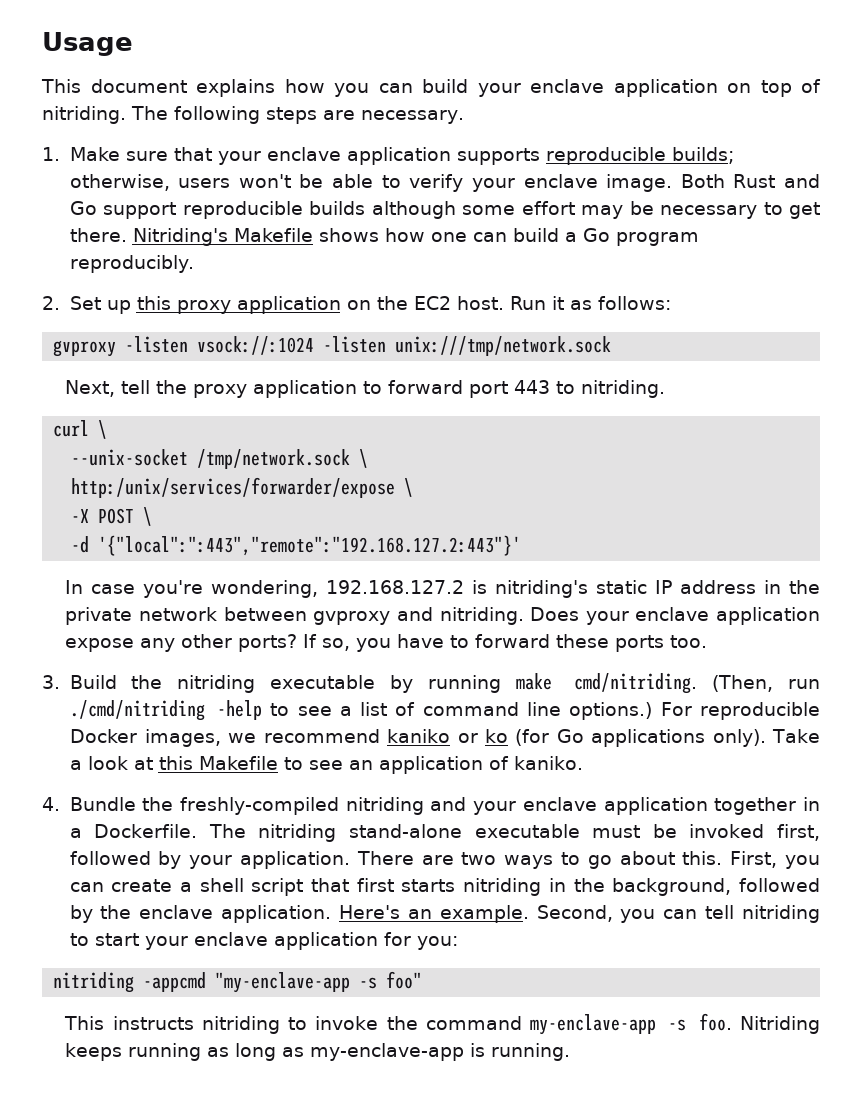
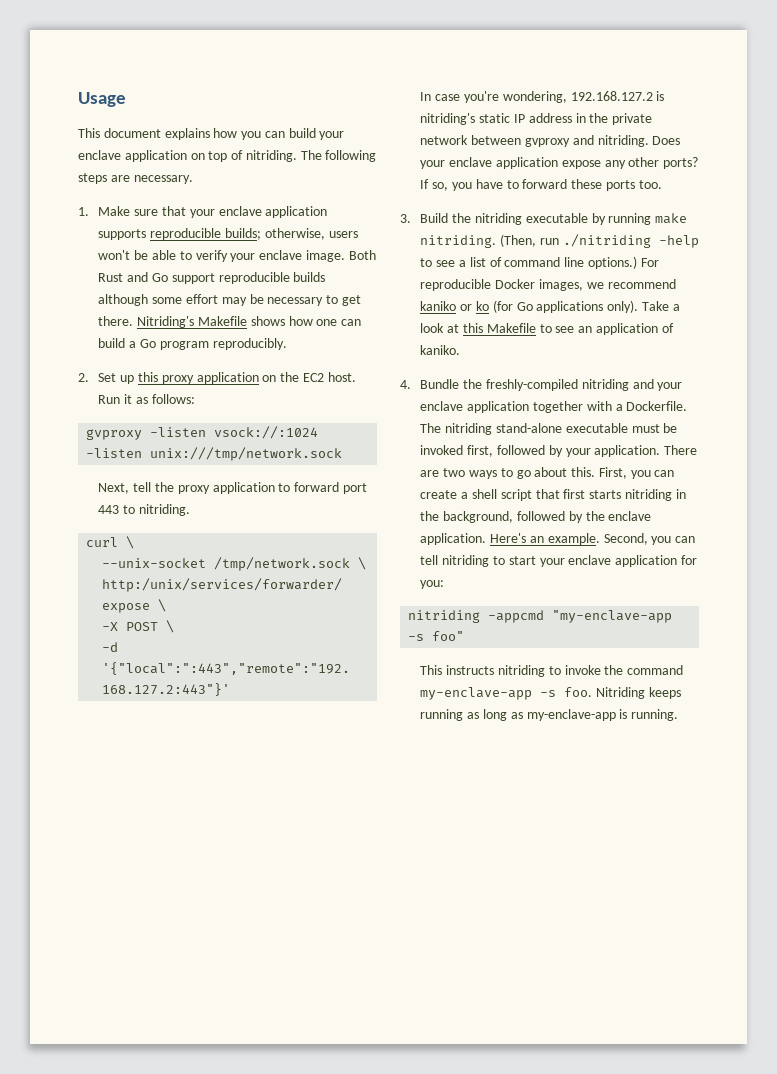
[574,673,698,694] cmd/nitriding. -> [420,235,497,248] nitriding.
[69,700,205,721] ./cmd/nitriding -> [562,234,651,248] ./nitriding
[802,797,820,811] in -> [586,401,612,411] with

